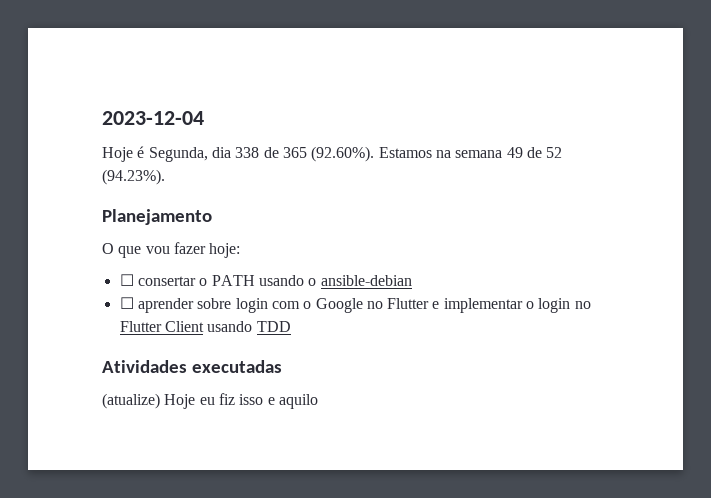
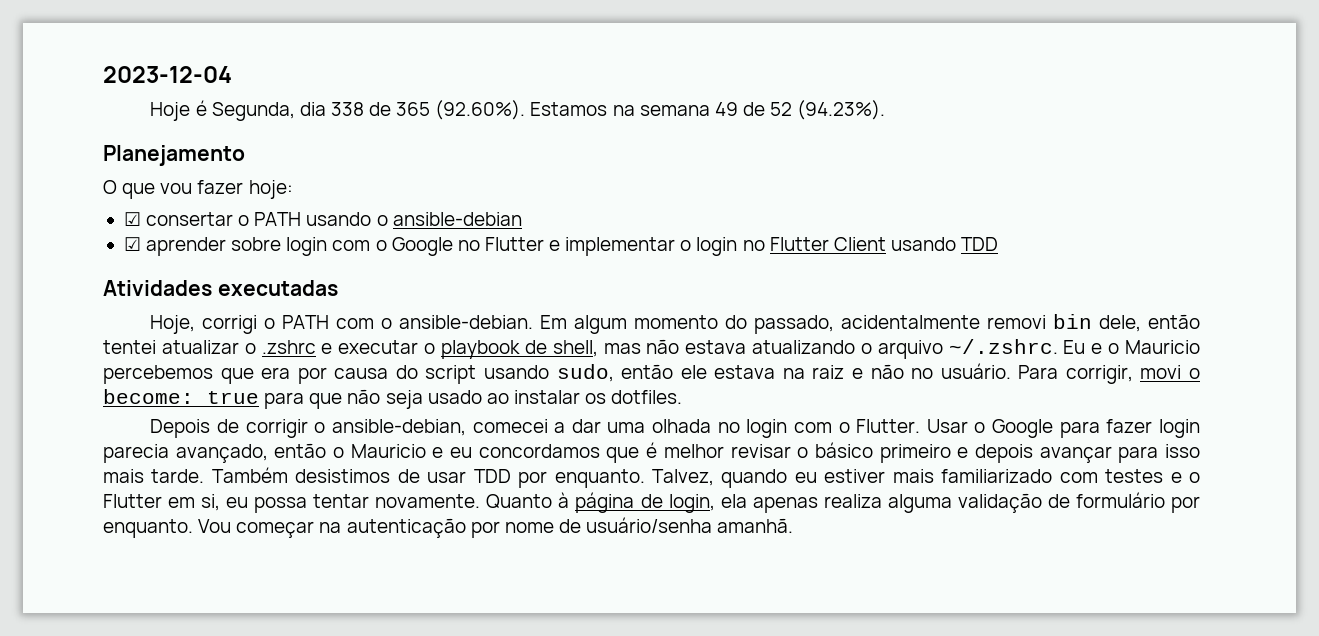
[119,274,134,286] ☐ -> [123,212,141,226] ☑
[119,297,134,309] ☐ -> [123,237,141,251] ☑
[102,393,318,409] (atualize) Hoje eu fiz isso e aquilo -> [150,314,1200,334] [103,339,1201,359] [103,363,1200,384] [103,389,683,409] [150,419,1201,438] [103,442,1201,463] [103,467,1200,488] [103,492,1201,513] [103,517,794,538] Hoje, corrigi o PATH com o ansible-debian. Em algum momento do passado, acidentalmente removi bin dele, então tentei atualizar o .zshrc e executar o playbook de shell, mas não estava atualizando o arquivo ~/.zshrc. Eu e o Mauricio percebemos que era por causa do script usando sudo, então ele estava na raiz e não no usuário. Para corrigir, movi o become: true para que não seja usado ao instalar os dotfiles. // Depois de corrigir o ansible-debian, comecei a dar uma olhada no login com o Flutter. Usar o Google para fazer login parecia avançado, então o Mauricio e eu concordamos que é melhor revisar o básico primeiro e depois avançar para isso mais tarde. Também desistimos de usar TDD por enquanto. Talvez, quando eu estiver mais familiarizado com testes e o Flutter em si, eu possa tentar novamente. Quanto à página de login, ela apenas realiza alguma validação de formulário por enquanto. Vou começar na autenticação por nome de usuário/senha amanhã.

